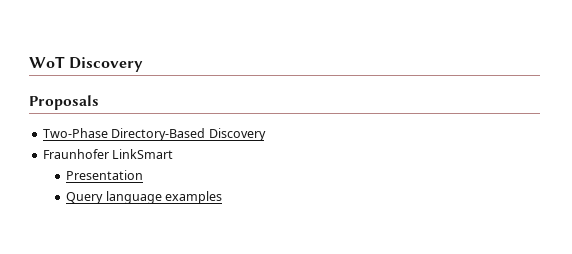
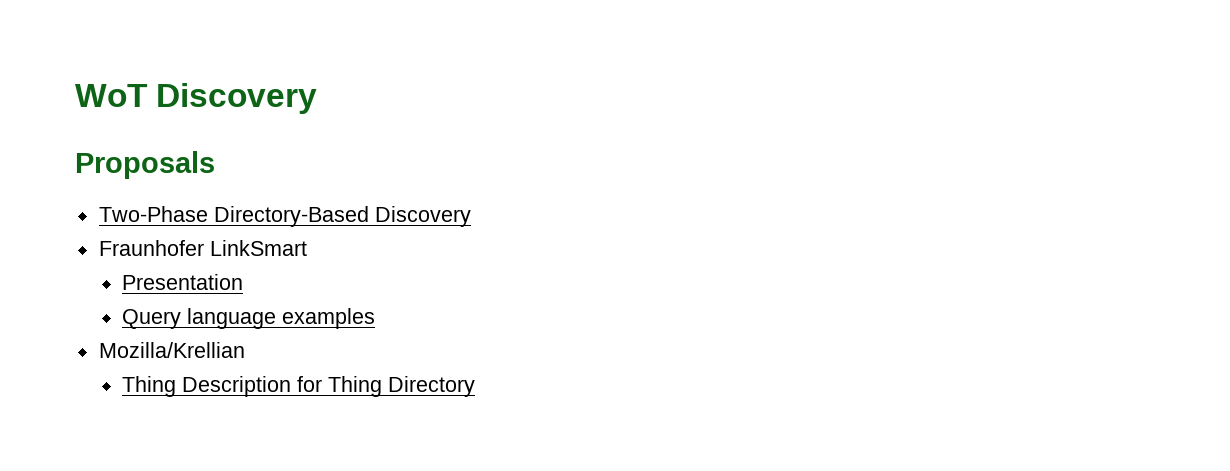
(223, 197) none -> [98,342,245,358] [122,376,476,397] // Mozilla/Krellian // Thing Description for Thing Directory

